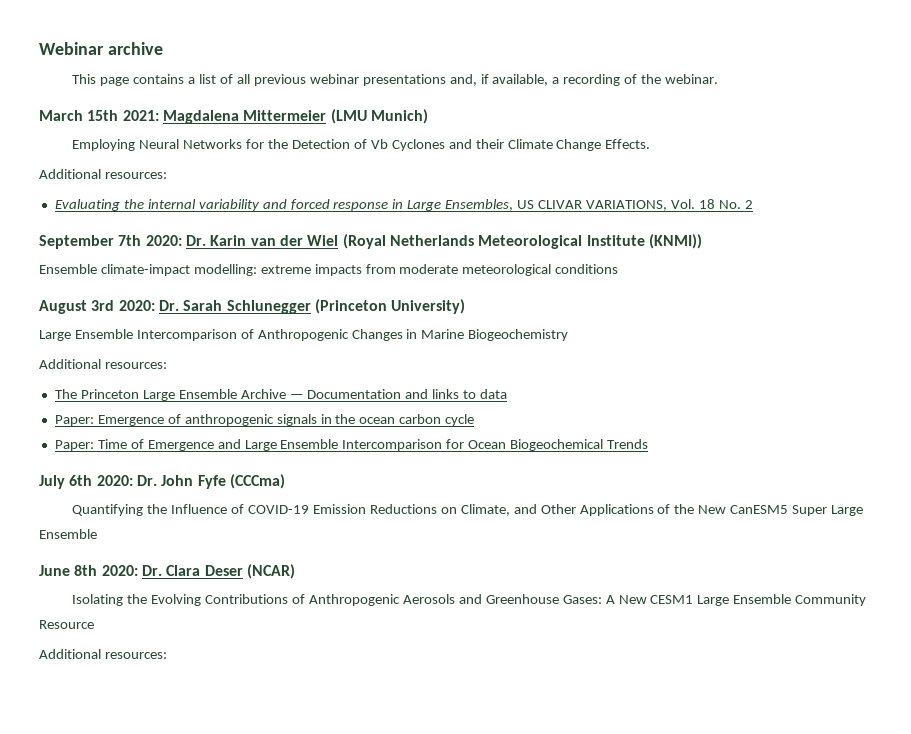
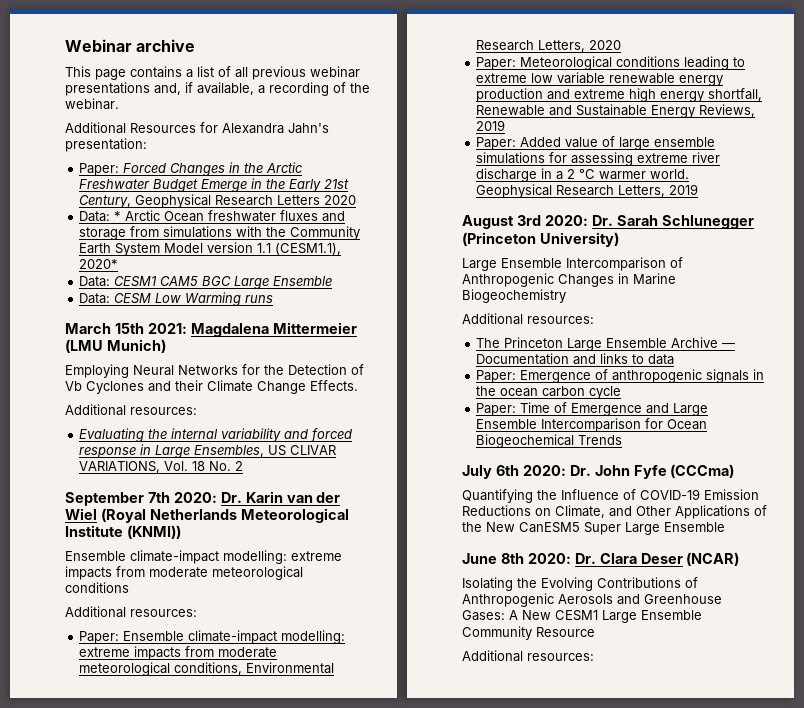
(718, 79) none -> [65,122,329,134] [65,138,147,152] [79,162,304,176] [79,178,350,192] [79,194,357,208] [79,210,346,222] [79,226,361,240] [79,242,342,256] [79,259,119,269] [79,276,333,289] [79,292,274,306] // Additional Resources for Alexandra Jahn's presentation: // Paper: Forced Changes in the Arctic Freshwater Budget Emerge in the Early 21st Century, Geophysical Research Letters 2020 // Data: * Arctic Ocean freshwater fluxes and storage from simulations with the Community Earth System Model version 1.1 (CESM1.1), 2020* // Data: CESM1 CAM5 BGC Large Ensemble // Data: CESM Low Warming runs
(619, 269) none -> [65,606,197,618] [79,630,346,644] [79,646,278,660] [79,662,335,676] [476,40,622,52] [476,56,746,70] [476,72,724,86] [476,88,763,102] [476,104,756,118] [476,120,506,131] [476,136,716,150] [476,152,721,166] [476,168,690,182] [476,184,699,198] // Additional resources: // Paper: Ensemble climate-impact modelling: extreme impacts from moderate meteorological conditions, Environmental Research Letters, 2020 // Paper: Meteorological conditions leading to extreme low variable renewable energy production and extreme high energy shortfall, Renewable and Sustainable Energy Reviews, 2019 // Paper: Added value of large ensemble simulations for assessing extreme river discharge in a 2 °C warmer world. Geophysical Research Letters, 2019

